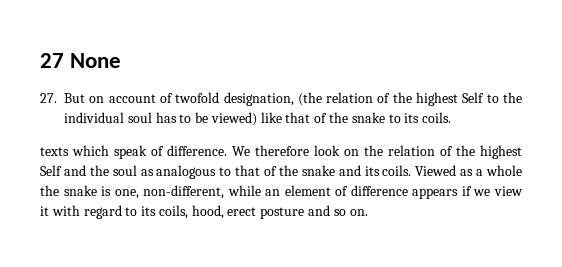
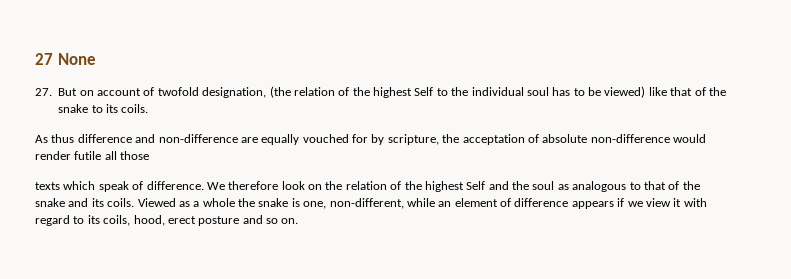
(452, 117) none -> [35,134,706,145] [35,151,150,160] // As thus difference and non-difference are equally vouched for by scripture, the acceptation of absolute non-difference would render futile all those

